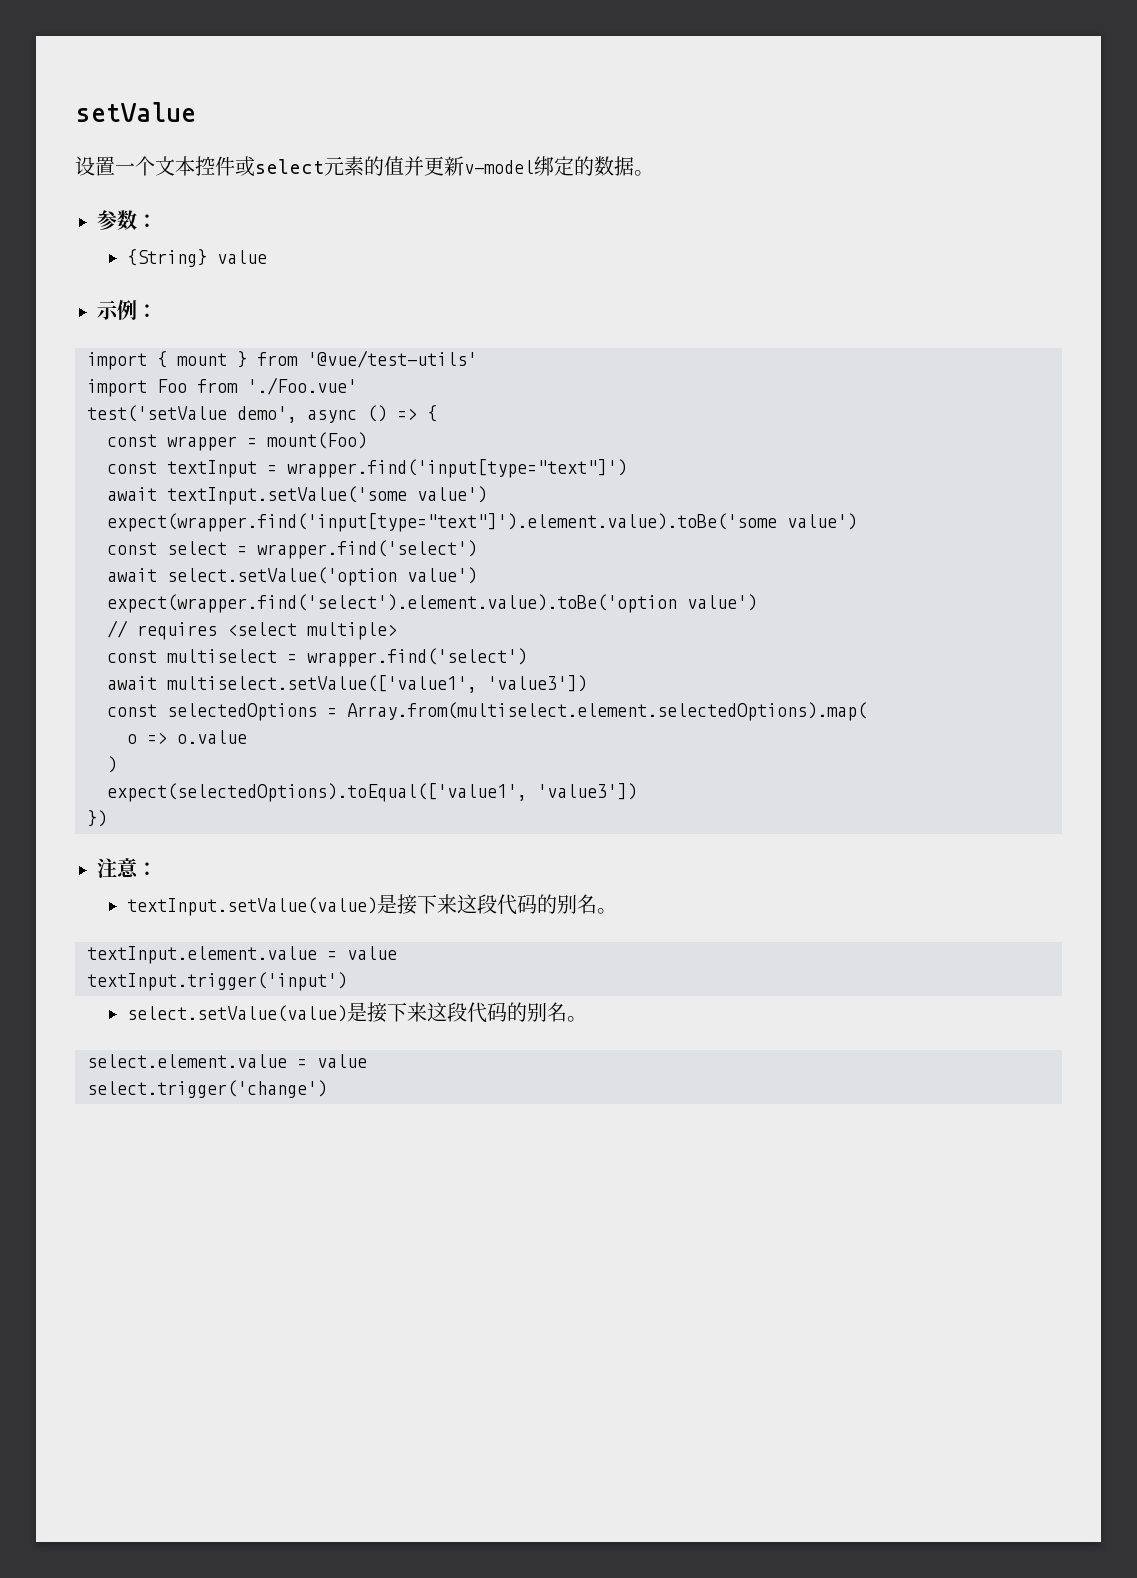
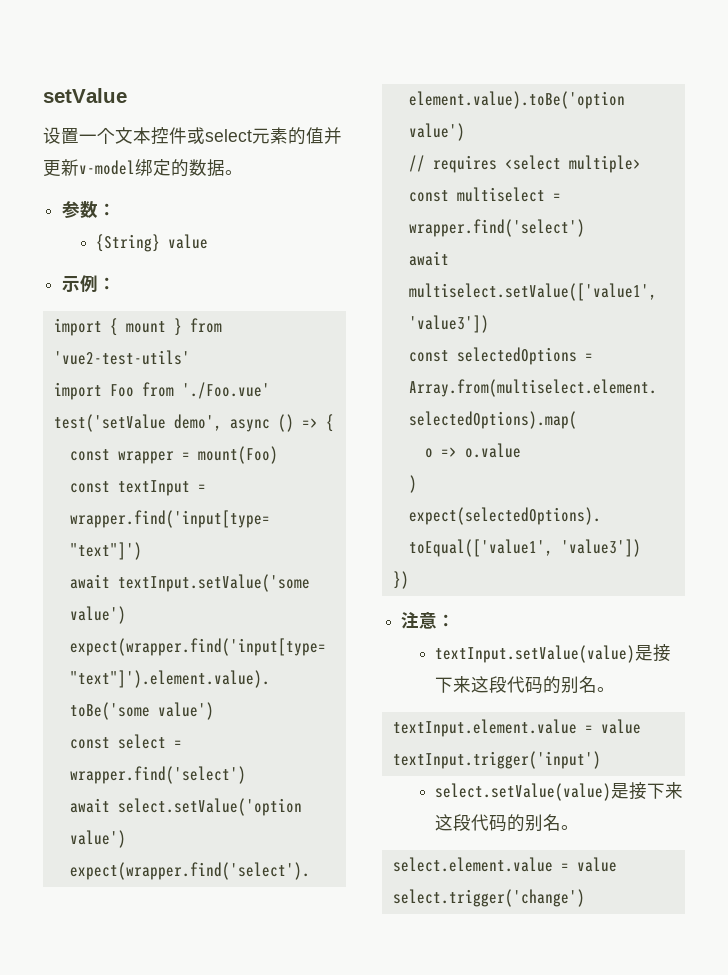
[307,350,477,368] '@vue/test-utils' -> [53,350,190,365] 'vue2-test-utils'

